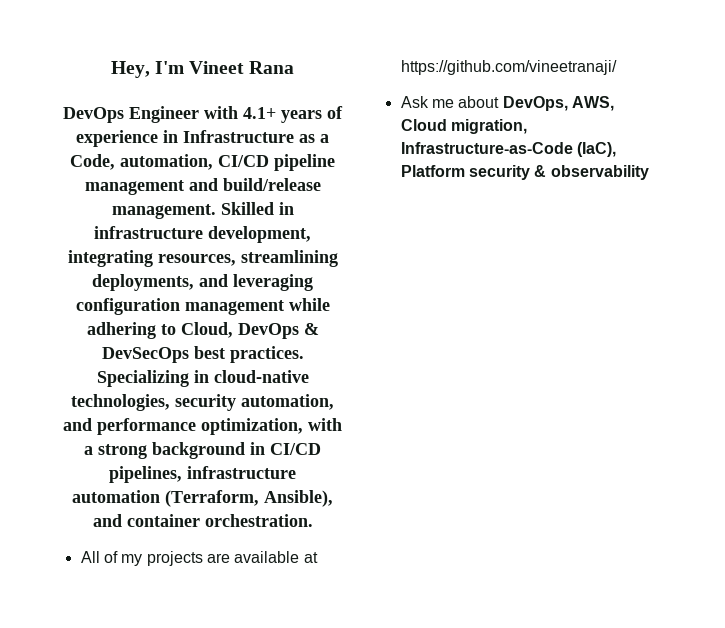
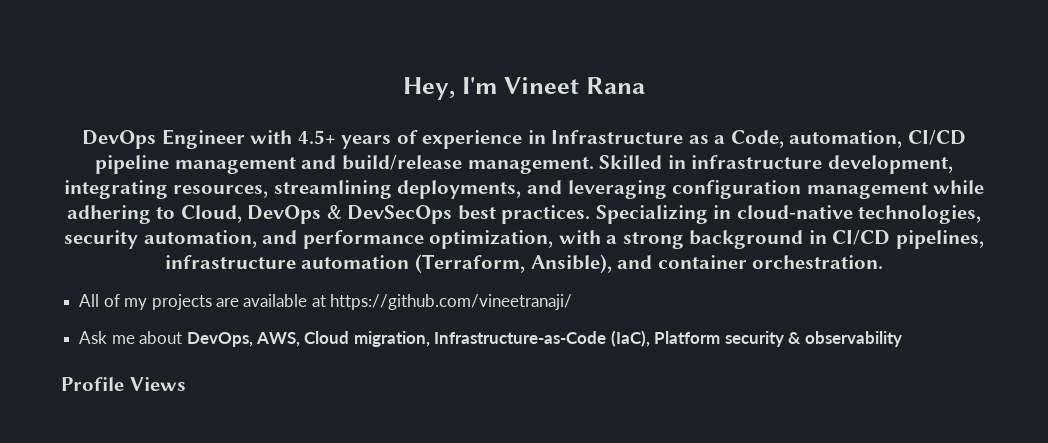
[243,107,276,119] 4.1+ -> [297,130,336,144] 4.5+
(649, 172) none -> [61,377,186,391] // Profile Views

